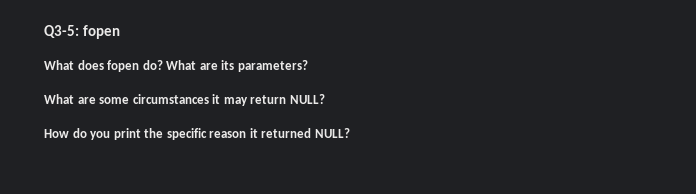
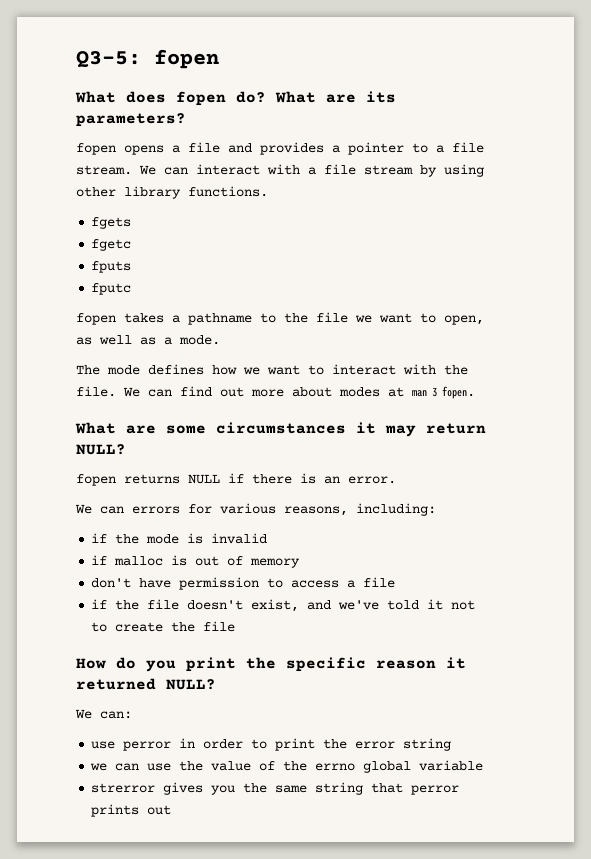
(308, 66) none -> [76,142,484,155] [76,164,484,177] [76,186,268,199] [91,217,132,229] [91,239,132,251] [91,261,132,273] [91,283,132,295] [76,312,484,325] [76,335,220,345] [76,364,468,375] [76,386,475,399] // fopen opens a file and provides a pointer to a file stream. We can interact with a file stream by using other library functions. // fgets // fgetc // fputs // fputc // fopen takes a pathname to the file we want to open, as well as a mode. // The mode defines how we want to interact with the file. We can find out more about modes at man 3 fopen.
(325, 99) none -> [76,473,396,486] [75,503,436,516] [91,533,268,544] [91,555,301,568] [91,577,396,590] [91,599,476,612] [91,621,236,632] // fopen returns NULL if there is an error. // We can errors for various reasons, including: // if the mode is invalid // if malloc is out of memory // don't have permission to access a file // if the file doesn't exist, and we've told it not to create the file
(350, 133) none -> [75,709,132,719] [91,738,452,751] [90,760,484,773] [91,782,460,795] [91,804,172,817] // We can: // use perror in order to print the error string // we can use the value of the errno global variable // strerror gives you the same string that perror prints out

